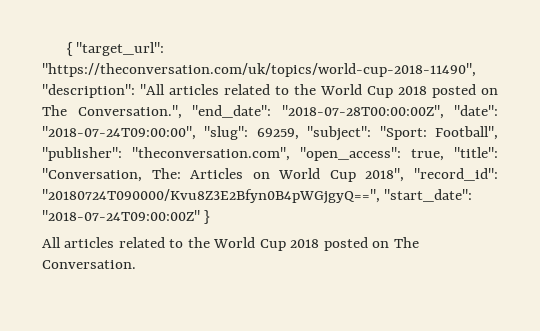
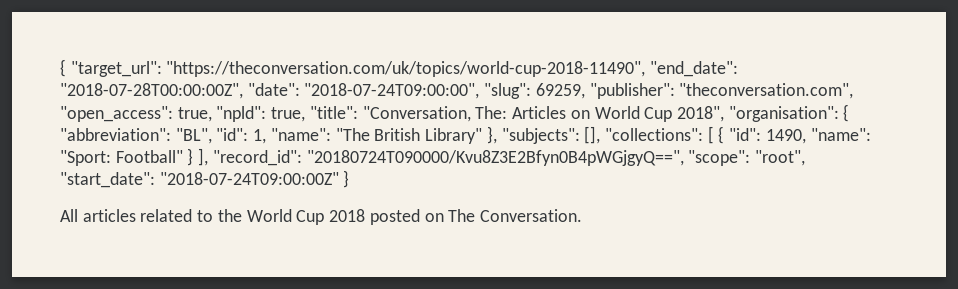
[42,84,498,98] [42,105,182,119] "description": "All articles related to the World Cup 2018 posted on The Conversation.", -> (646, 69) none
[307,126,498,141] "subject": "Sport: Football", -> (585, 91) none
(444, 155) none -> [216,106,306,122] "npld": true,
[414,168,498,181] [42,189,380,204] "record_id": "20180724T090000/Kvu8Z3E2Bfyn0B4pWGjgyQ==", -> [728,104,850,122] [60,126,871,144] [60,148,806,166] "organisation": { "abbreviation": "BL", "id": 1, "name": "The British Library" }, "subjects": [], "collections": [ { "id": 1490, "name": "Sport: Football" } ], "record_id": "20180724T090000/Kvu8Z3E2Bfyn0B4pWGjgyQ==", "scope": "root",

